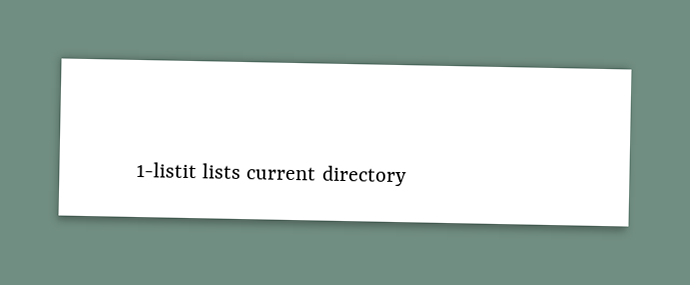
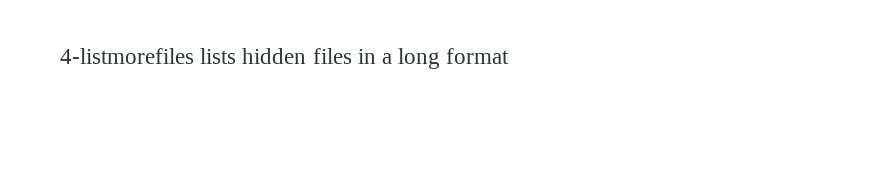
[136,161,407,187] 1-listit lists current directory -> [60,48,510,69] 4-listmorefiles lists hidden files in a long format

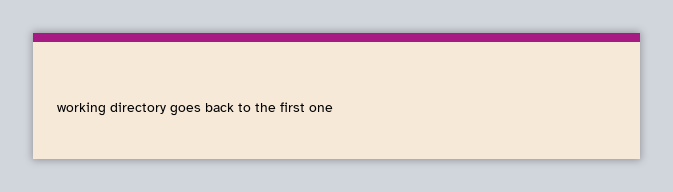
[60,48,510,69] 4-listmorefiles lists hidden files in a long format -> [57,102,333,116] working directory goes back to the first one

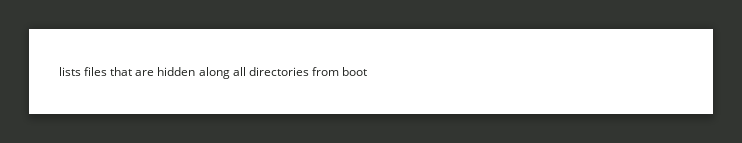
[57,102,333,116] working directory goes back to the first one -> [59,67,367,79] lists files that are hidden along all directories from boot

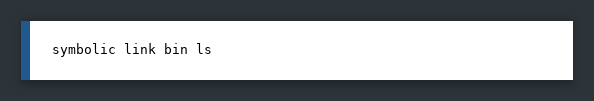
[59,67,367,79] lists files that are hidden along all directories from boot -> [52,43,212,57] symbolic link bin ls

